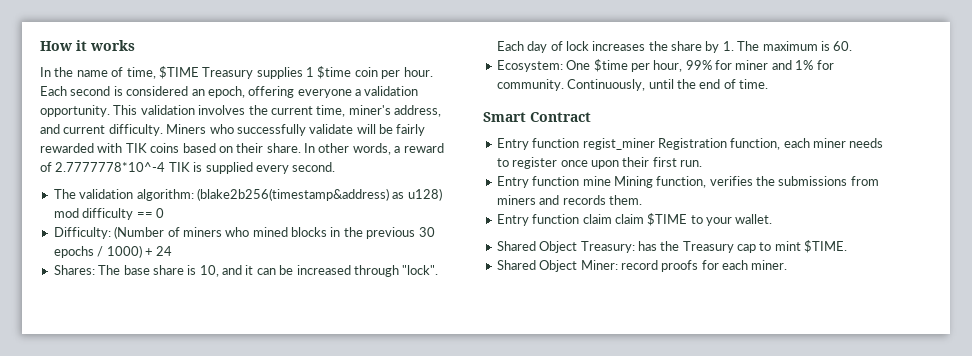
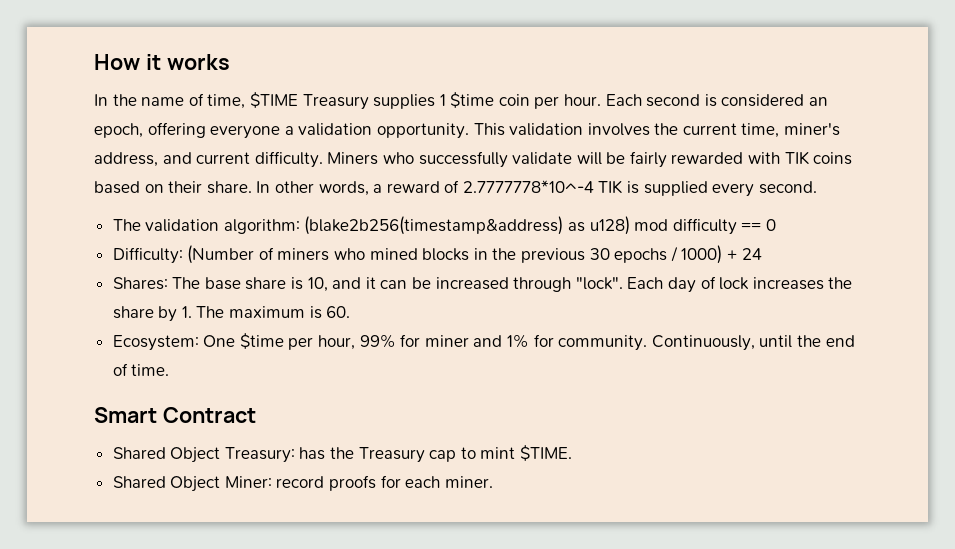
[496,138,884,150] [496,157,702,169] [496,176,879,188] [496,195,642,205] [496,213,773,226] // Entry function regist_miner Registration function, each miner needs to register once upon their first run. // Entry function mine Mining function, verifies the submissions from miners and records them. // Entry function claim claim $TIME to your wallet. -> (256, 415) none

